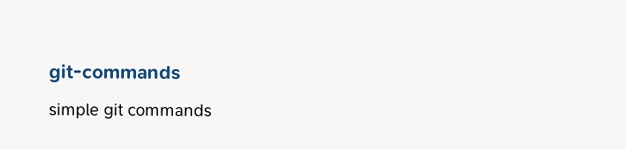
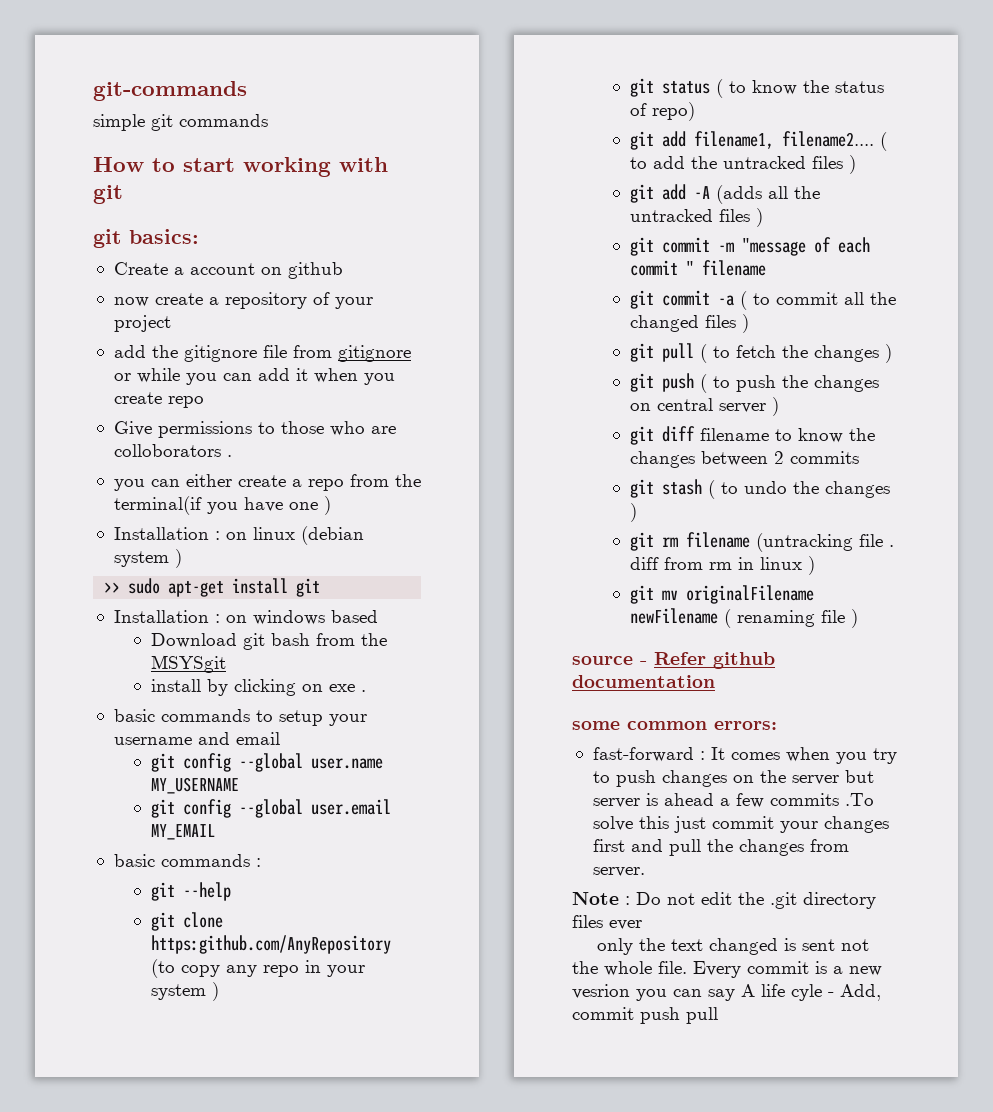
(213, 110) none -> [93,157,388,177] [93,185,123,204] [93,229,199,248] [113,262,343,279] [113,292,373,309] [113,315,171,332] [113,345,411,362] [113,368,395,385] [113,392,204,408] [113,421,396,438] [113,444,232,457] [113,474,421,491] [113,496,331,515] [113,526,364,545] [113,549,182,568] [104,578,321,597] [113,610,378,625] [151,633,388,650] [151,655,227,673] [151,679,367,696] [113,709,367,726] [113,732,280,745] [151,753,384,772] [151,777,240,794] [151,799,392,818] [151,824,216,840] [113,854,261,867] [151,882,232,901] [151,912,224,931] [151,935,392,954] [151,959,366,978] [151,982,220,1001] [630,78,885,98] [630,102,696,121] [630,131,888,151] [630,155,857,174] [630,184,821,204] [630,208,764,227] [630,237,871,256] [630,260,767,276] [630,290,897,310] [630,314,750,333] [630,343,893,363] [630,373,880,393] [630,397,780,416] [630,426,876,445] [630,451,860,468] [630,479,891,499] [630,503,638,522] [630,532,895,552] [630,556,816,575] [630,585,815,604] [630,608,859,628] [572,652,775,669] [572,675,715,688] [572,721,777,730] [592,747,897,764] [592,770,874,787] [592,793,874,808] [592,816,889,833] [592,839,849,856] [592,867,645,877] [572,892,876,909] [572,915,642,930] [597,938,870,955] [572,961,882,978] [572,984,881,1001] [572,1007,718,1024] // How to start working with git // git basics: // Create a account on github // now create a repository of your project // add the gitignore file from gitignore or while you can add it when you create repo // Give permissions to those who are colloborators . // you can either create a repo from the terminal(if you have one ) // Installation : on linux (debian system ) // >> sudo apt-get install git // Installation : on windows based // Download git bash from the MSYSgit // install by clicking on exe . // basic commands to setup your username and email // git config --global user.name MY_USERNAME // git config --global user.email MY_EMAIL // basic commands : // git --help // git clone https:github.com/AnyRepository (to copy any repo in your system ) // git status ( to know the status of repo) // git add filename1, filename2.... ( to add the untracked files ) // git add -A (adds all the untracked files ) // git commit -m "message of each commit " filename // git commit -a ( to commit all the changed files ) // git pull ( to fetch the changes ) // git push ( to push the changes on central server ) // git diff filename to know the changes between 2 commits // git stash ( to undo the changes ) // git rm filename (untracking file . diff from rm in linux ) // git mv originalFilename newFilename ( renaming file ) // source - Refer github documentation // some common errors: // fast-forward : It comes when you try to push changes on the server but server is ahead a few commits .To solve this just commit your changes first and pull the changes from server. // Note : Do not edit the .git directory files ever // only the text changed is sent not the whole file. Every commit is a new vesrion you can say A life cyle - Add, commit push pull

